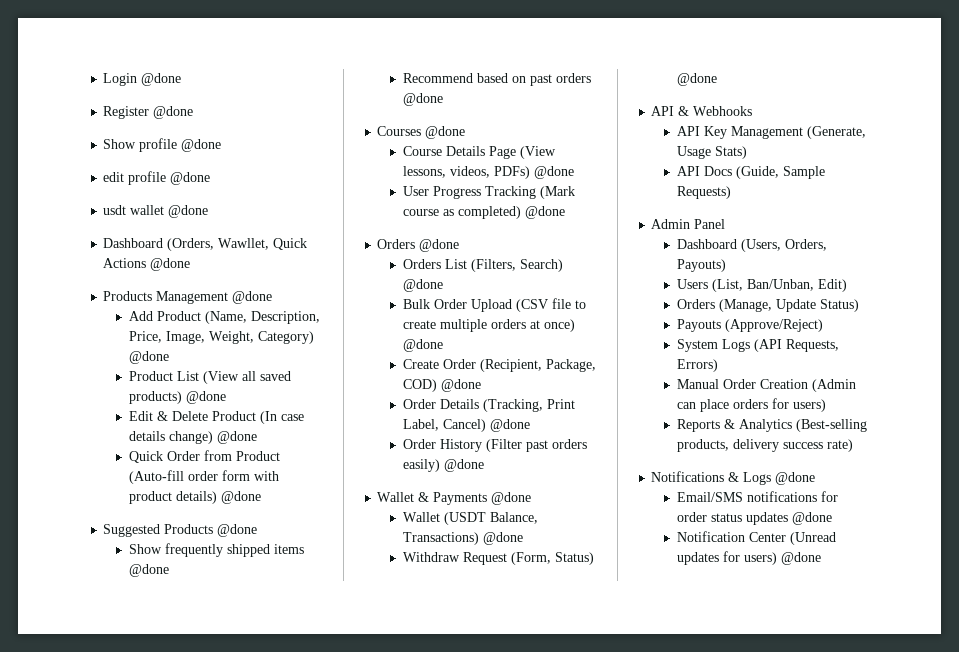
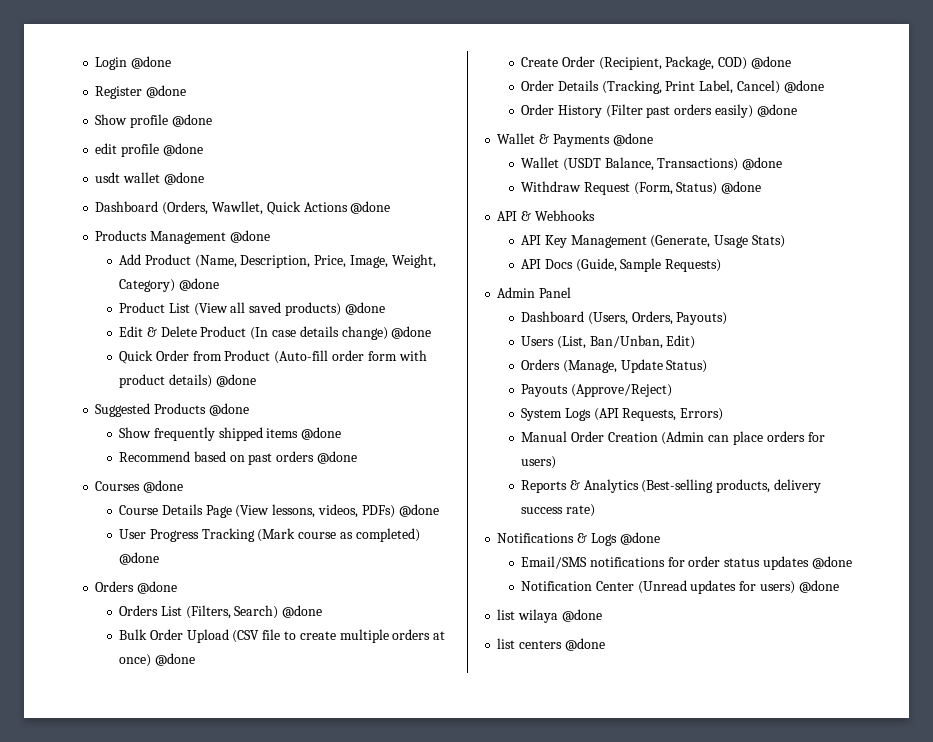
(821, 558) none -> [497,609,602,623] [497,638,605,651] // list wilaya @done // list centers @done

